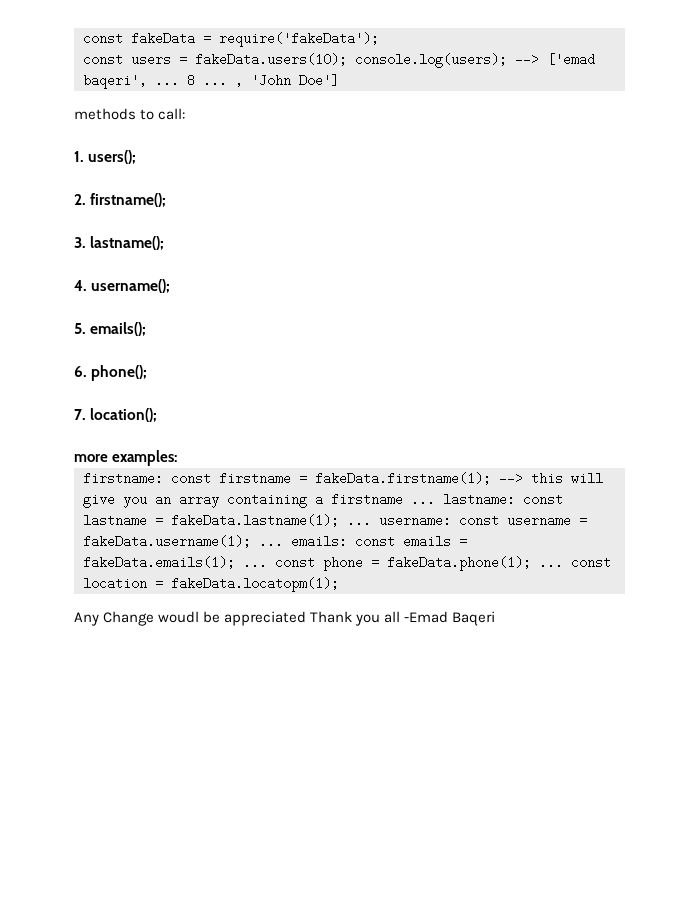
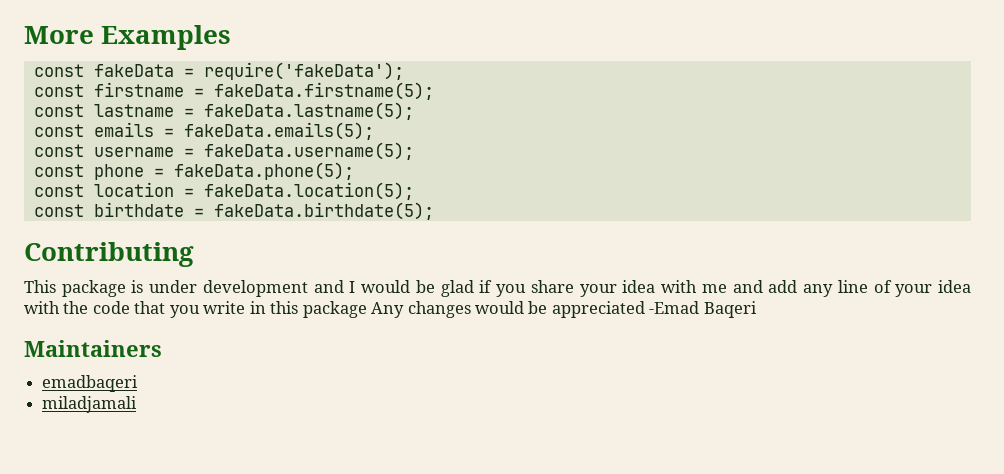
(83, 38) none -> [24,25,232,50] More Examples //
[131,53,595,68] [83,74,339,89] [74,108,186,120] [74,150,137,164] [74,193,167,207] [74,236,165,250] [74,279,171,293] [74,322,147,336] [74,365,148,381] [74,408,158,422] [74,450,178,466] [83,472,603,485] [83,493,563,508] [83,514,587,527] [83,535,467,548] [83,556,267,569] users = fakeData.users(10); console.log(users); --> ['emad baqeri', ... 8 ... , 'John Doe'] // methods to call: // 1. users(); // 2. firstname(); // 3. lastname(); // 4. username(); // 5. emails(); // 6. phone(); // 7. location(); // more examples: // firstname: const firstname = fakeData.firstname(1); --> this will give you an array containing a firstname ... lastname: const lastname = fakeData.lastname(1); ... username: const username = fakeData.username(1); ... emails: const emails = fakeData.emails(1); ... -> [93,82,434,100] [33,102,414,120] [33,122,374,140] [33,142,414,160] firstname = fakeData.firstname(5); // const lastname = fakeData.lastname(5); // const emails = fakeData.emails(5); // const username = fakeData.username(5); //
[387,556,563,571] fakeData.phone(1); ... -> [173,162,354,180] fakeData.phone(5); //
[171,577,339,592] [74,611,401,626] fakeData.locatopm(1); // Any Change woudl be appreciated Thank you all -> [203,182,414,200] [33,202,434,220] [24,242,194,267] [24,280,972,297] [24,301,645,318] fakeData.location(5); // const birthdate = fakeData.birthdate(5); // Contributing // This package is under development and I would be glad if you share your idea with me and add any line of your idea with the code that you write in this package Any changes would be appreciated
(496, 618) none -> [24,340,162,357] [42,375,139,392] [42,396,138,413] // Maintainers // emadbaqeri // miladjamali

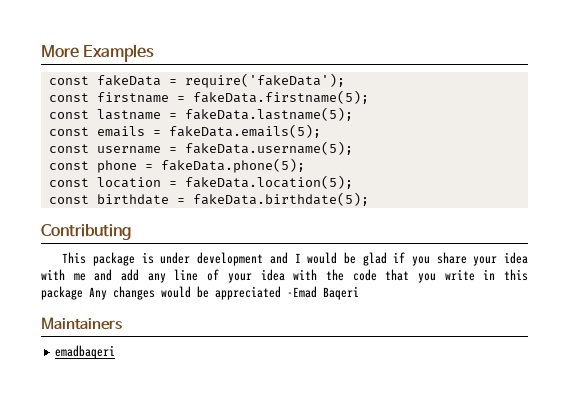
[42,396,138,413] // miladjamali -> (116, 352) none

